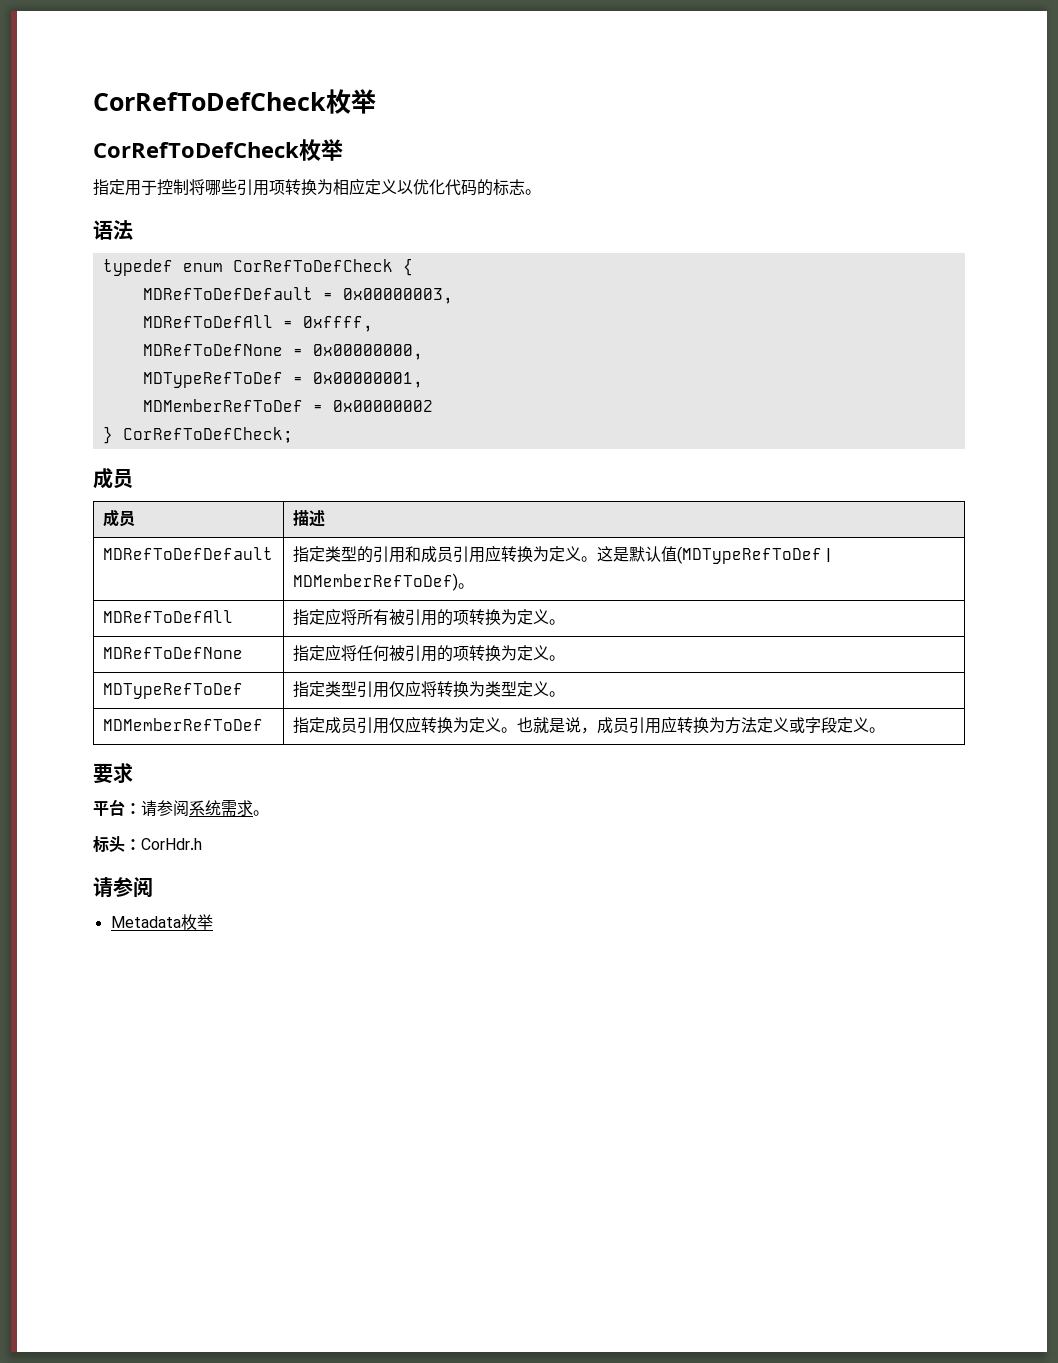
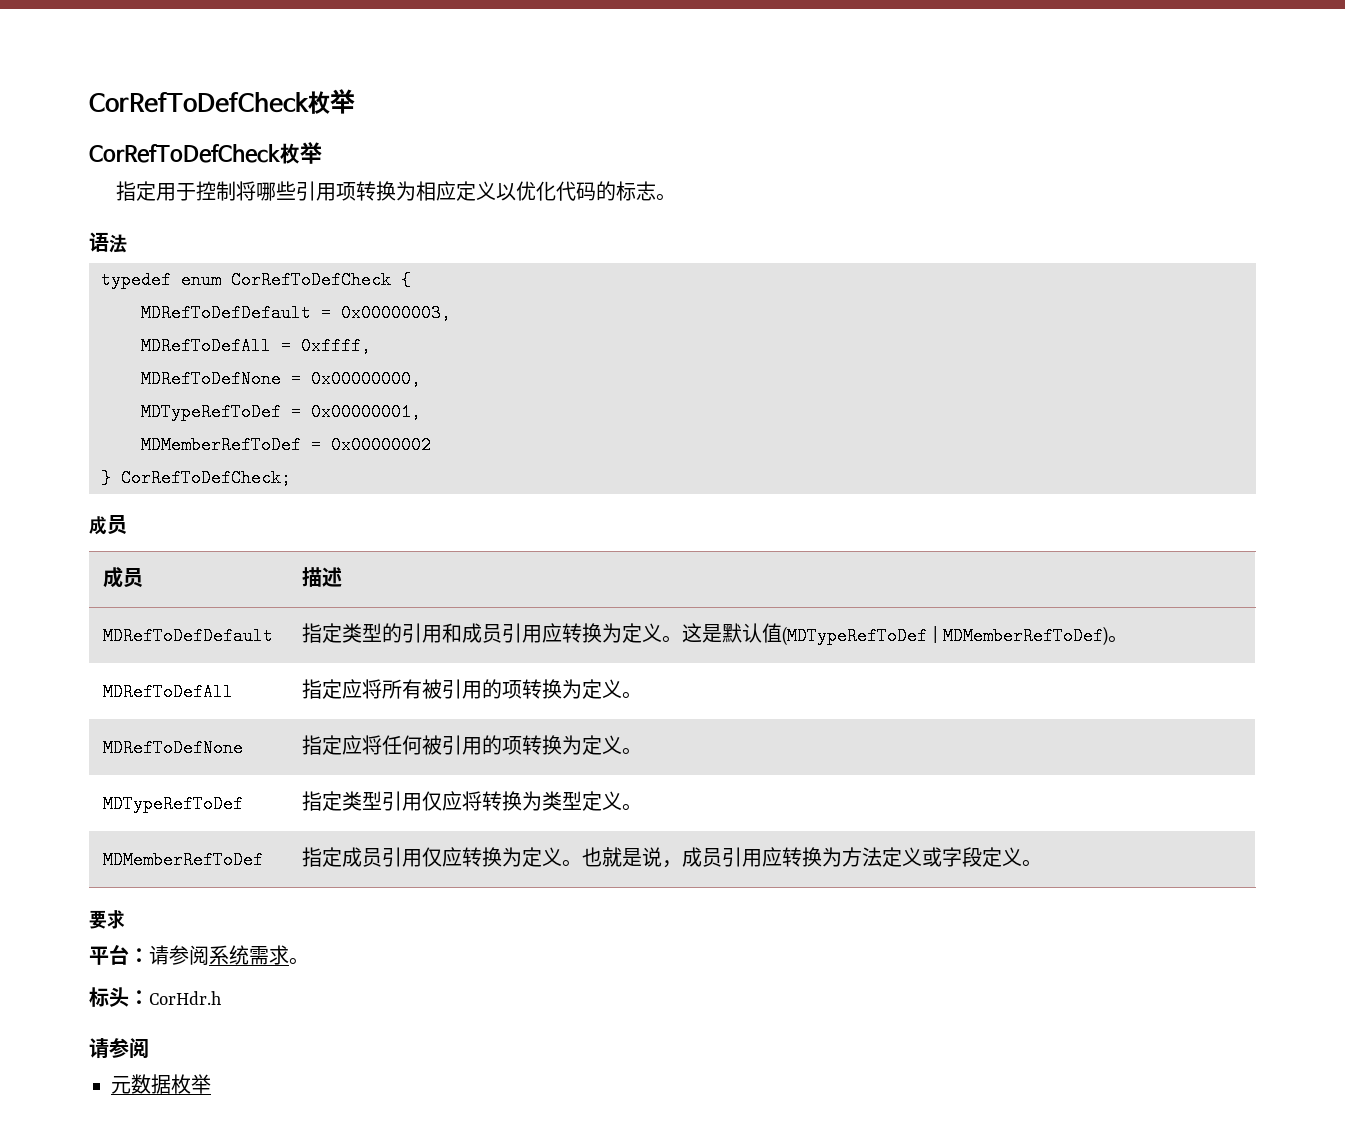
[110,916,181,928] Metadata -> [111,1074,171,1094] 元数据

